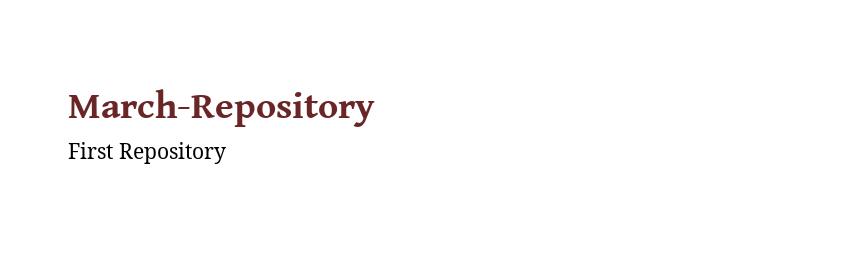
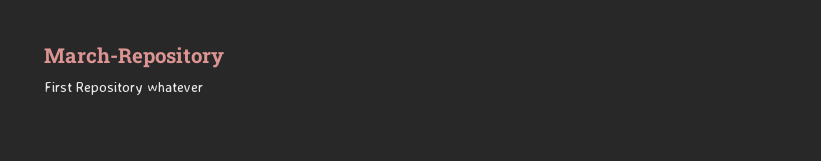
(226, 153) none -> [147,82,203,92] whatever

